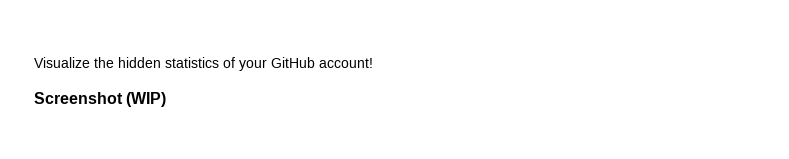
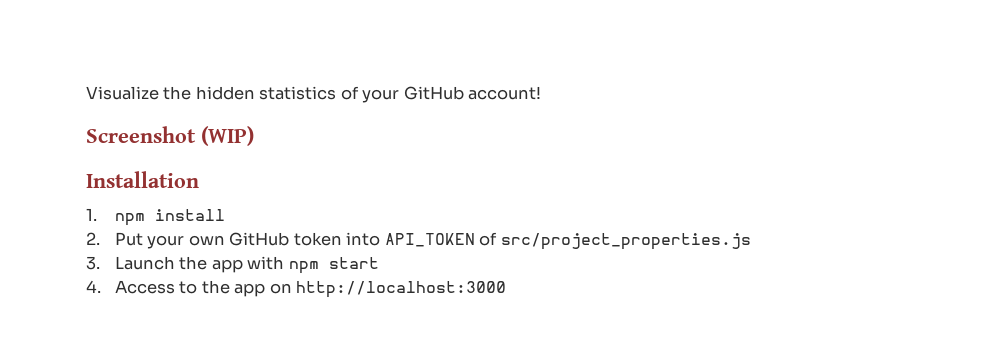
(167, 99) none -> [86,171,199,188] [86,208,225,226] [86,232,751,250] [86,256,379,274] [86,280,507,298] // Installation // 1. npm install // 2. Put your own GitHub token into API_TOKEN of src/project_properties.js // 3. Launch the app with npm start // 4. Access to the app on http://localhost:3000

